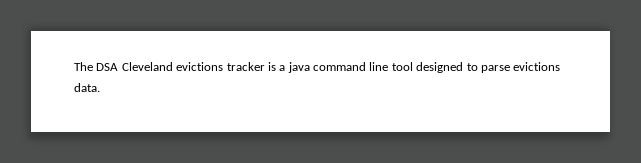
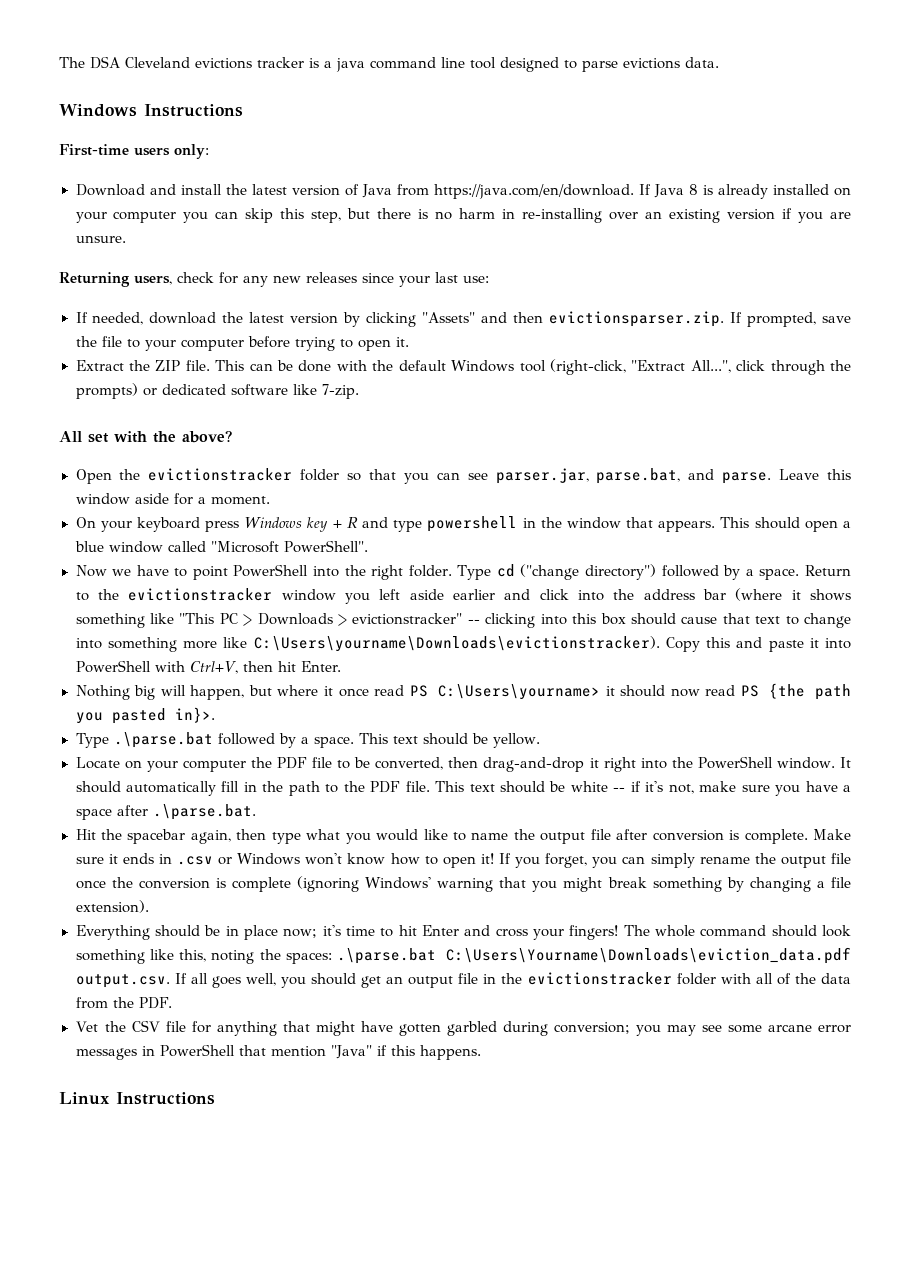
(100, 87) none -> [59,104,243,117] [59,144,209,159] [75,184,851,199] [75,208,852,223] [75,235,126,243] [59,272,489,287] [75,311,851,327] [75,336,409,351] [75,359,851,375] [75,383,359,399] [59,430,232,443] [75,468,851,484] [75,493,270,505] [75,516,852,532] [74,540,368,553] [75,564,852,580] [75,588,851,604] [75,613,851,628] [75,636,851,652] [75,660,342,674] [75,683,852,700] [75,707,215,724] [75,732,541,748] [75,756,852,772] [75,781,851,796] [75,804,256,820] [75,829,851,844] [75,853,852,868] [75,876,851,892] [75,900,149,913] [75,925,852,940] [75,947,851,964] [75,972,851,988] [75,997,173,1009] [75,1020,852,1036] [75,1044,481,1060] [59,1092,215,1105] // Windows Instructions // First-time users only: // Download and install the latest version of Java from https://java.com/en/download. If Java 8 is already installed on your computer you can skip this step, but there is no harm in re-installing over an existing version if you are unsure. // Returning users, check for any new releases since your last use: // If needed, download the latest version by clicking "Assets" and then evictionsparser.zip. If prompted, save the file to your computer before trying to open it. // Extract the ZIP file. This can be done with the default Windows tool (right-click, "Extract All...", click through the prompts) or dedicated software like 7-zip. // All set with the above? // Open the evictionstracker folder so that you can see parser.jar, parse.bat, and parse. Leave this window aside for a moment. // On your keyboard press Windows key + R and type powershell in the window that appears. This should open a blue window called "Microsoft PowerShell". // Now we have to point PowerShell into the right folder. Type cd ("change directory") followed by a space. Return to the evictionstracker window you left aside earlier and click into the address bar (where it shows something like "This PC > Downloads > evictionstracker" -- clicking into this box should cause that text to change into something more like C:\Users\yourname\Downloads\evictionstracker). Copy this and paste it into PowerShell with Ctrl+V, then hit Enter. // Nothing big will happen, but where it once read PS C:\Users\yourname> it should now read PS {the path you pasted in}>. // Type .\parse.bat followed by a space. This text should be yellow. // Locate on your computer the PDF file to be converted, then drag-and-drop it right into the PowerShell window. It should automatically fill in the path to the PDF file. This text should be white -- if it's not, make sure you have a space after .\parse.bat. // Hit the spacebar again, then type what you would like to name the output file after conversion is complete. Make sure it ends in .csv or Windows won't know how to open it! If you forget, you can simply rename the output file once the conversion is complete (ignoring Windows' warning that you might break something by changing a file extension). // Everything should be in place now; it's time to hit Enter and cross your fingers! The whole command should look something like this, noting the spaces: .\parse.bat C:\Users\Yourname\Downloads\eviction_data.pdf output.csv. If all goes well, you should get an output file in the evictionstracker folder with all of the data from the PDF. // Vet the CSV file for anything that might have gotten garbled during conversion; you may see some arcane error messages in PowerShell that mention "Java" if this happens. // Linux Instructions

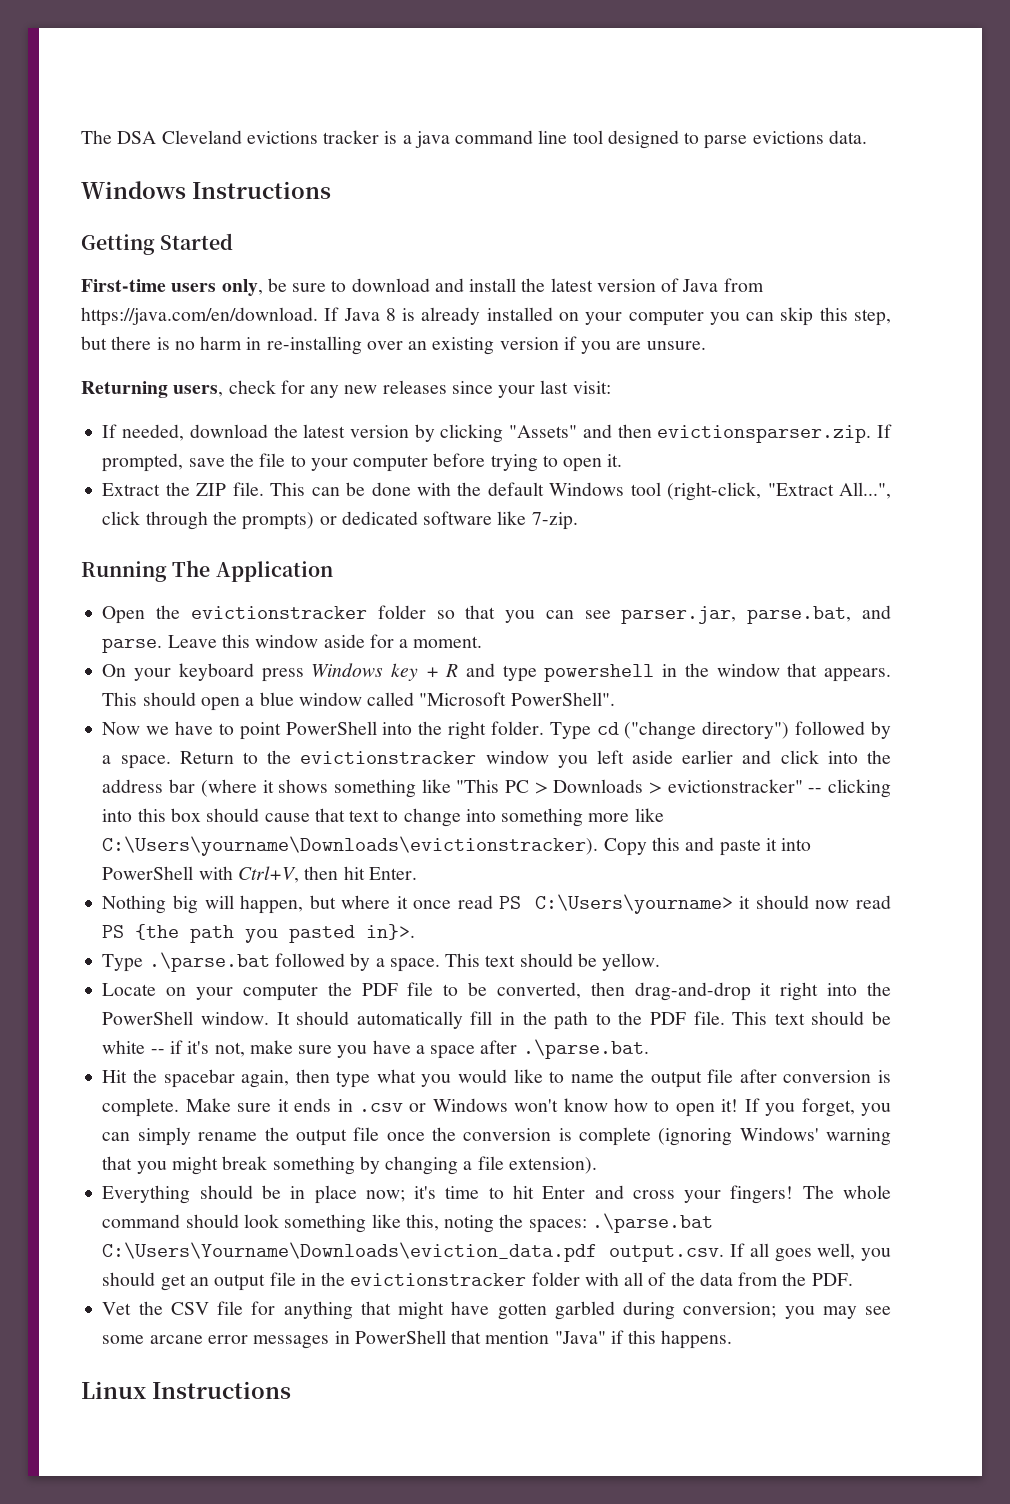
(243, 110) none -> [81,233,234,255] // Getting Started
[174,144,209,159] [75,184,145,196] only: // Download -> [221,278,430,296] only, be sure to download
[463,276,489,283] use: -> [572,381,611,394] visit:
[59,430,232,443] All set with the above? -> [81,560,333,582] Running The Application

